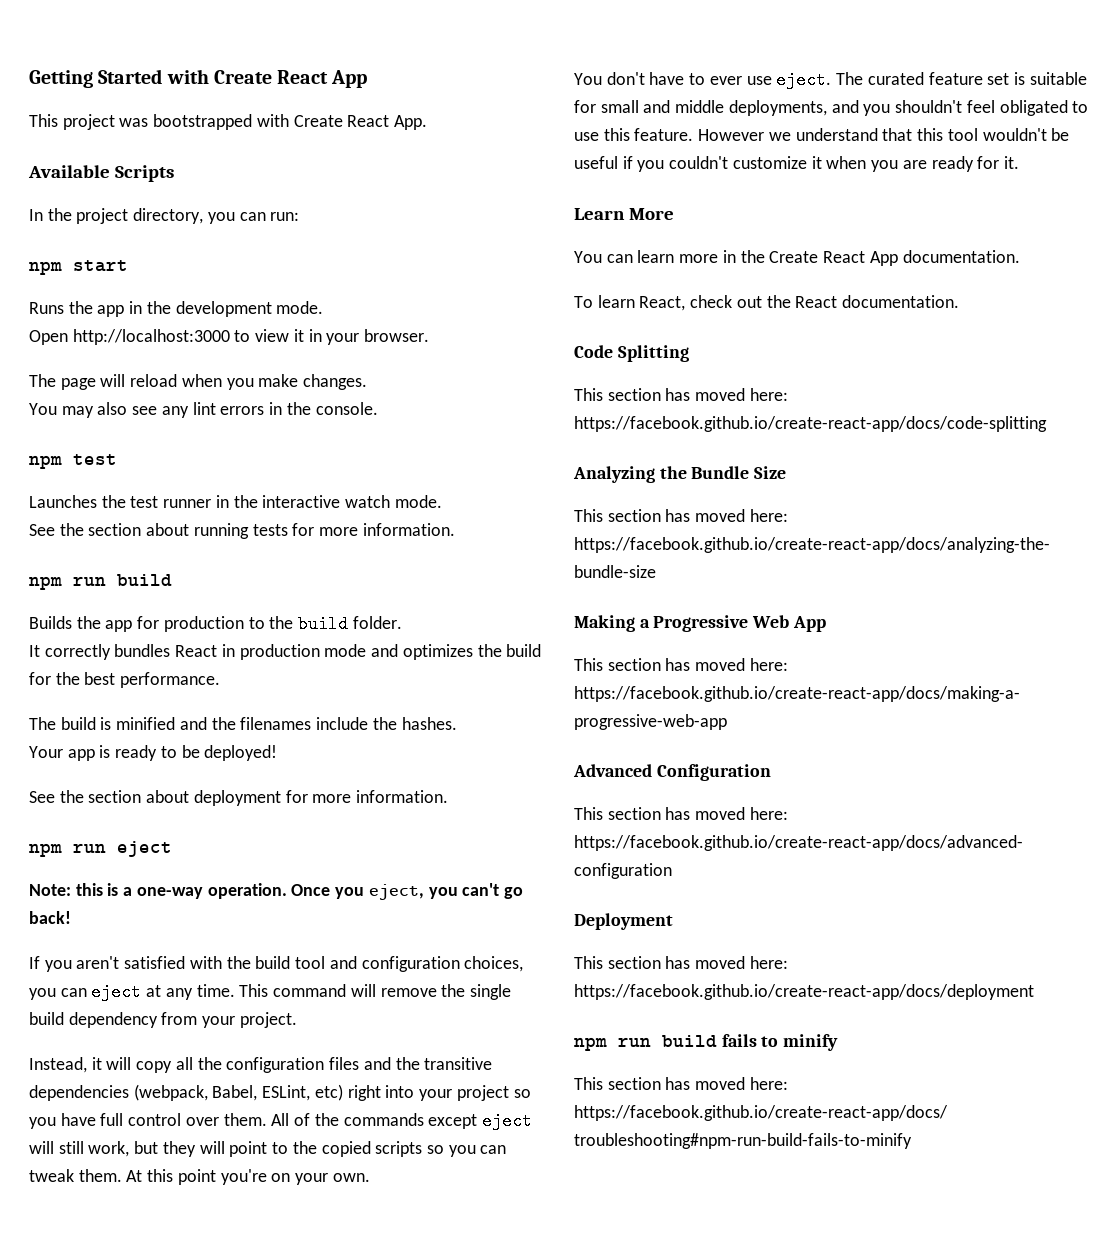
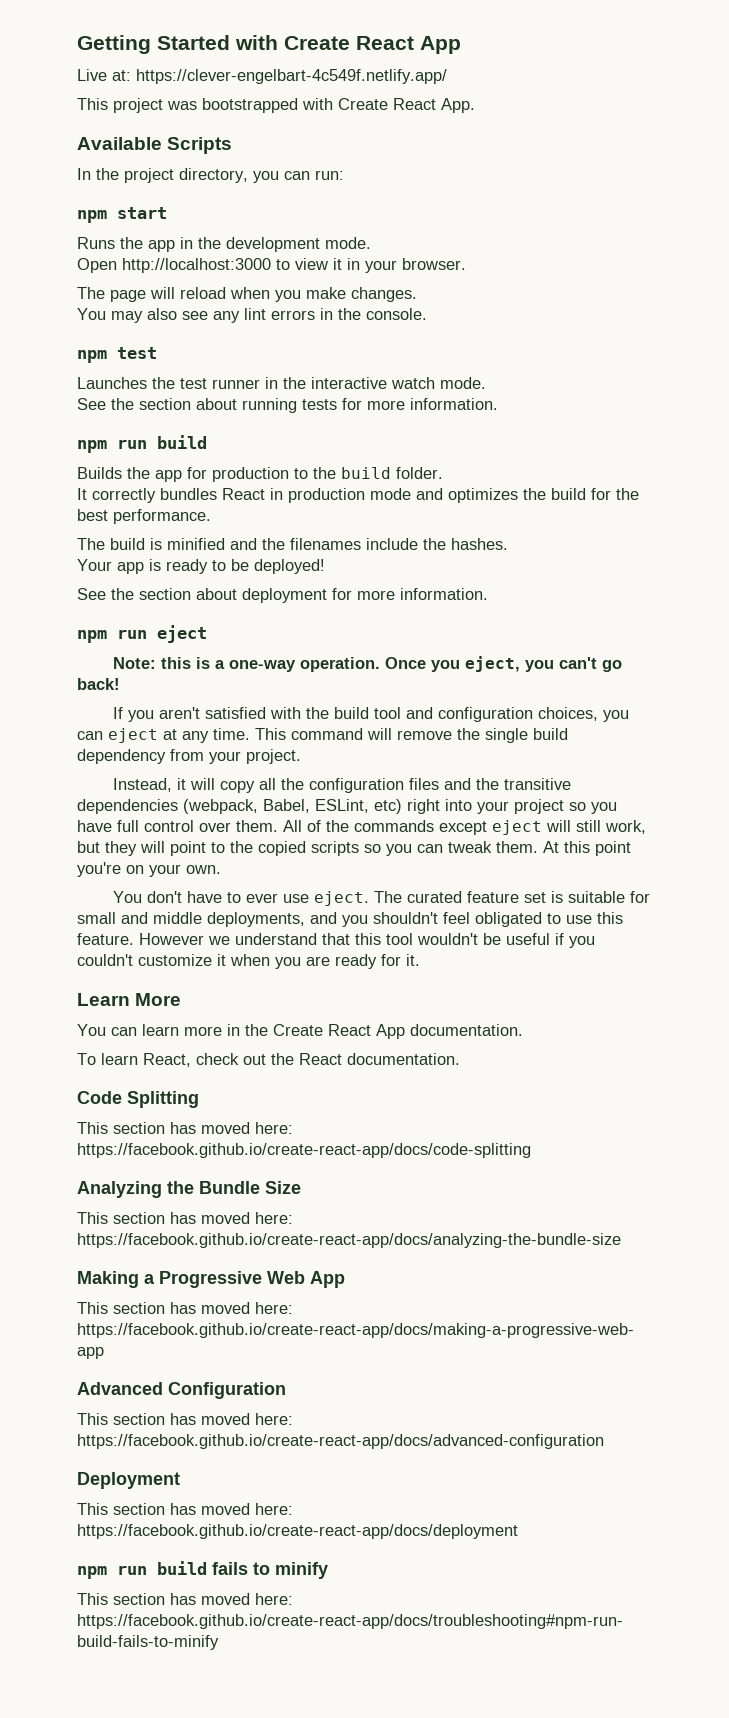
(368, 79) none -> [77,69,447,84] // Live at: https://clever-engelbart-4c549f.netlify.app/

